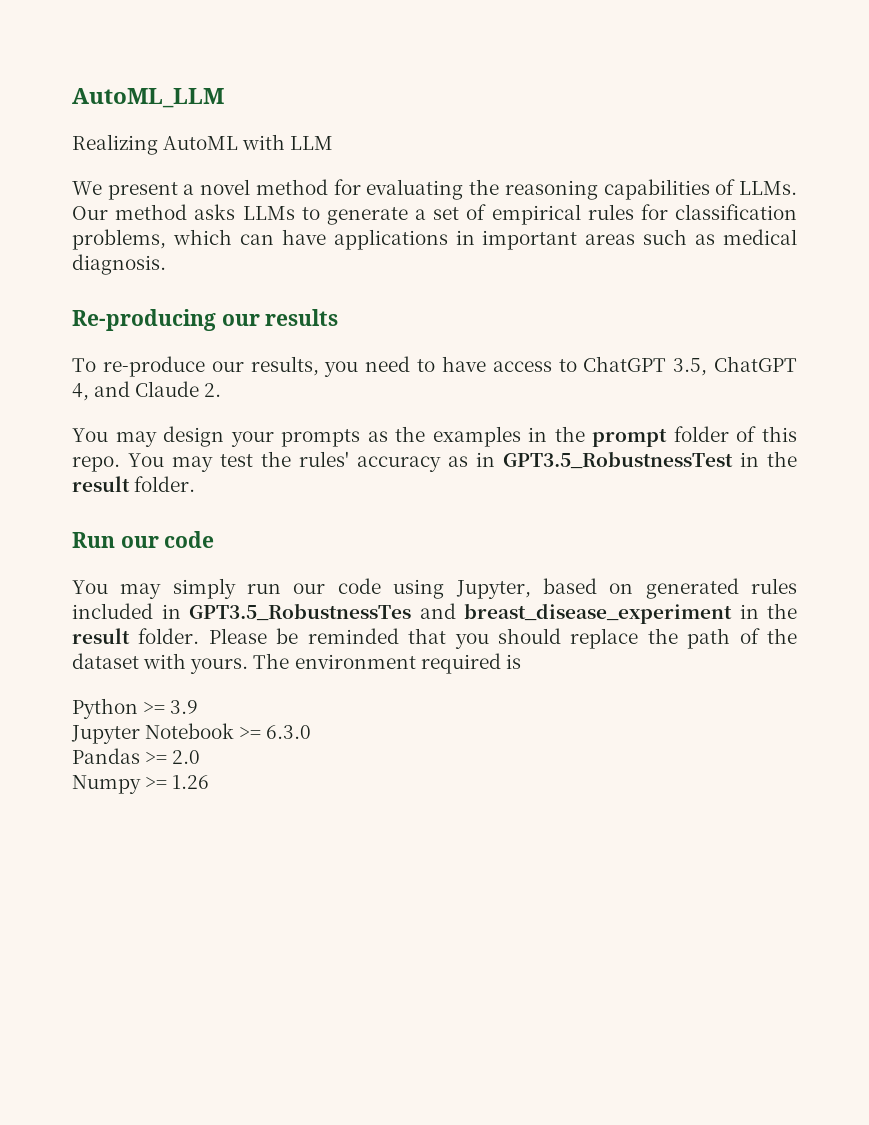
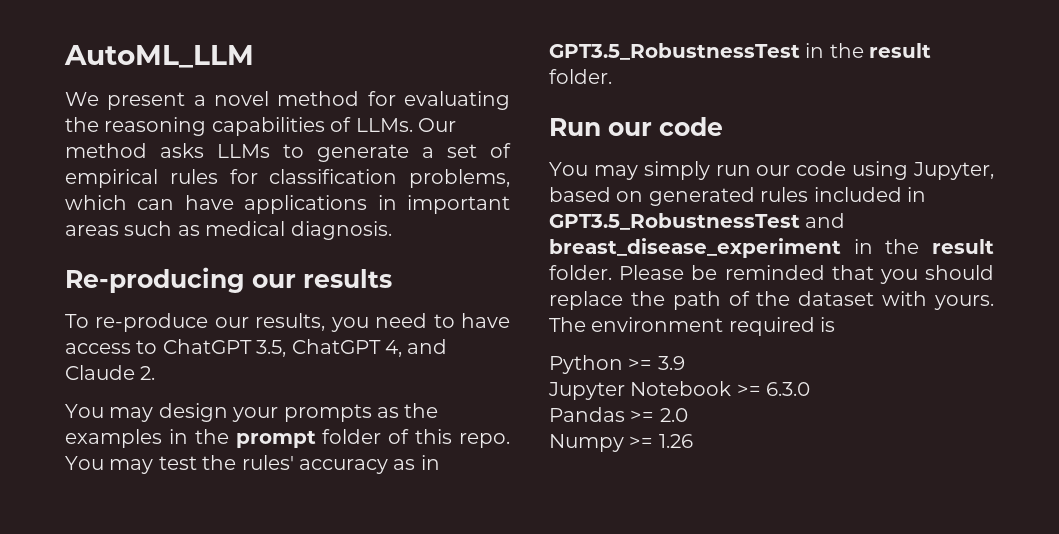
[72,134,334,155] // Realizing AutoML with LLM -> (254, 56) none
[189,603,411,621] GPT3.5_RobustnessTes -> [549,213,800,230] GPT3.5_RobustnessTest

